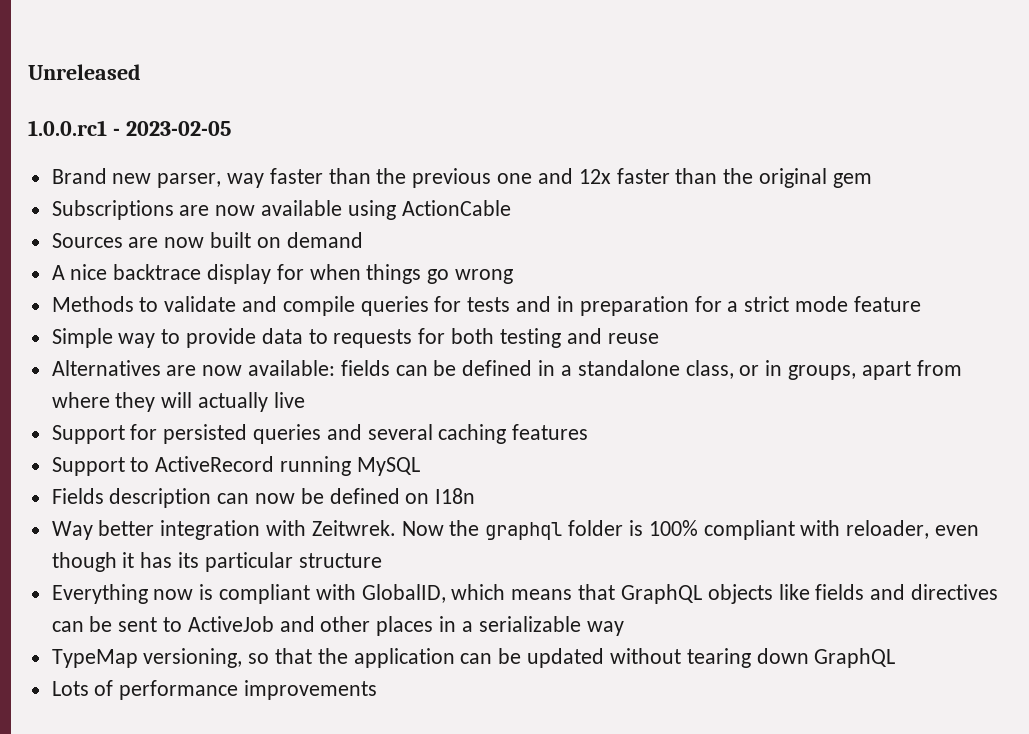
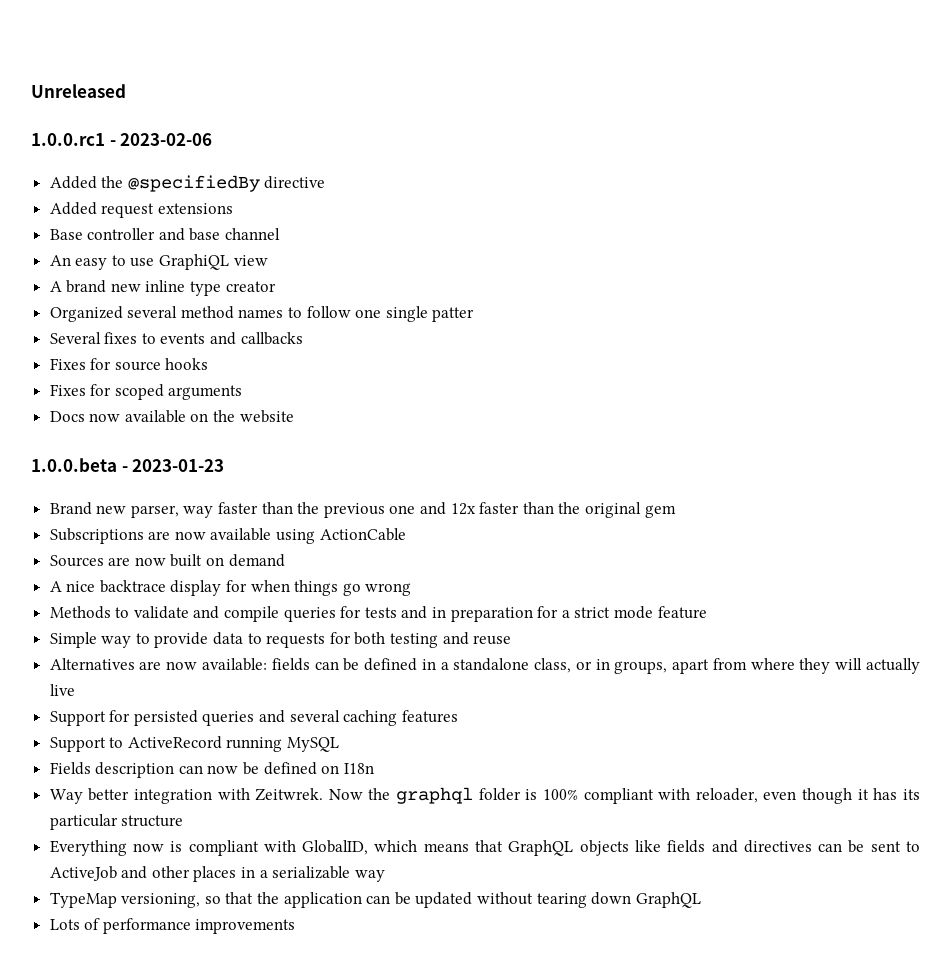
[125,121,231,136] 2023-02-05 -> [120,133,213,146] [49,175,326,192] [49,202,233,218] [49,228,281,241] [49,254,268,270] [49,280,276,296] [49,306,475,322] [49,332,303,345] [49,358,209,371] [49,384,243,400] [49,410,294,423] [31,458,225,472] 2023-02-06 // Added the @specifiedBy directive // Added request extensions // Base controller and base channel // An easy to use GraphiQL view // A brand new inline type creator // Organized several method names to follow one single patter // Several fixes to events and callbacks // Fixes for source hooks // Fixes for scoped arguments // Docs now available on the website // 1.0.0.beta - 2023-01-23

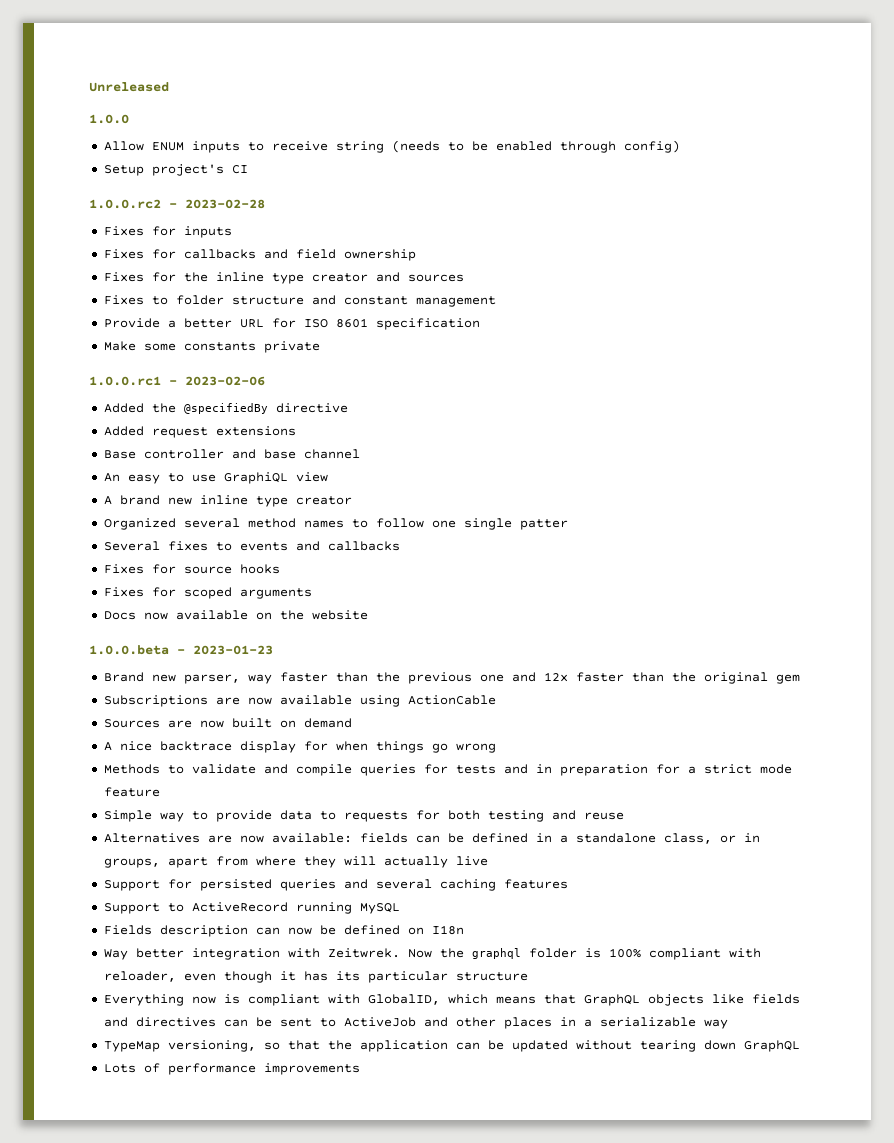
(126, 91) none -> [89,114,129,124] [103,140,680,153] [103,164,248,176] [89,199,265,209] [103,226,232,238] [103,249,416,261] [103,272,464,284] [103,295,496,307] [103,318,480,330] [103,341,320,353] // 1.0.0 // Allow ENUM inputs to receive string (needs to be enabled through config) // Setup project's CI // 1.0.0.rc2 - 2023-02-28 // Fixes for inputs // Fixes for callbacks and field ownership // Fixes for the inline type creator and sources // Fixes to folder structure and constant management // Provide a better URL for ISO 8601 specification // Make some constants private

